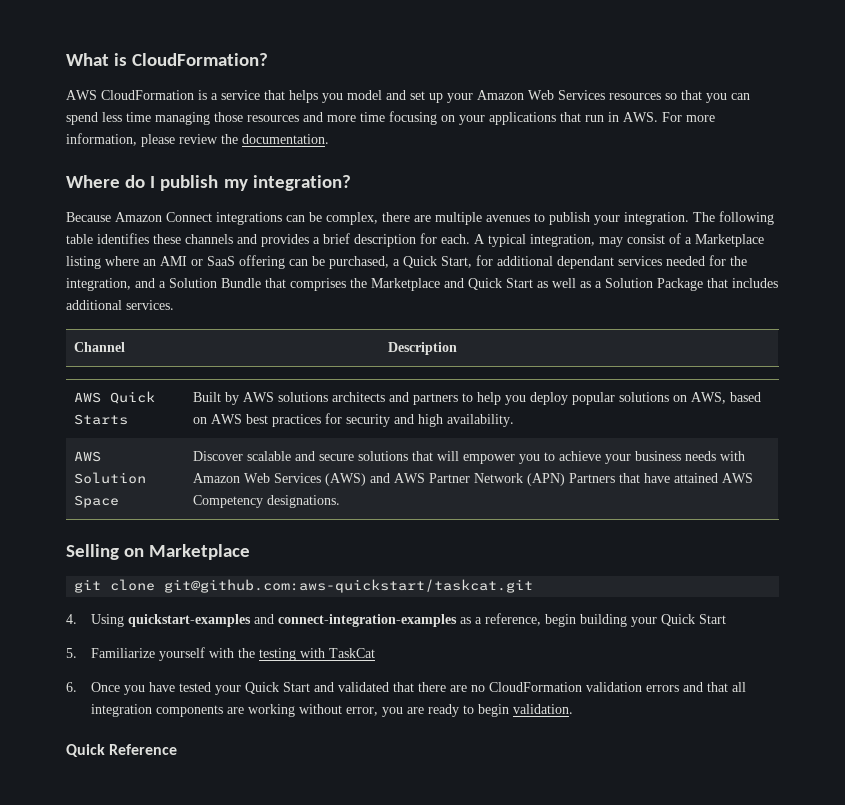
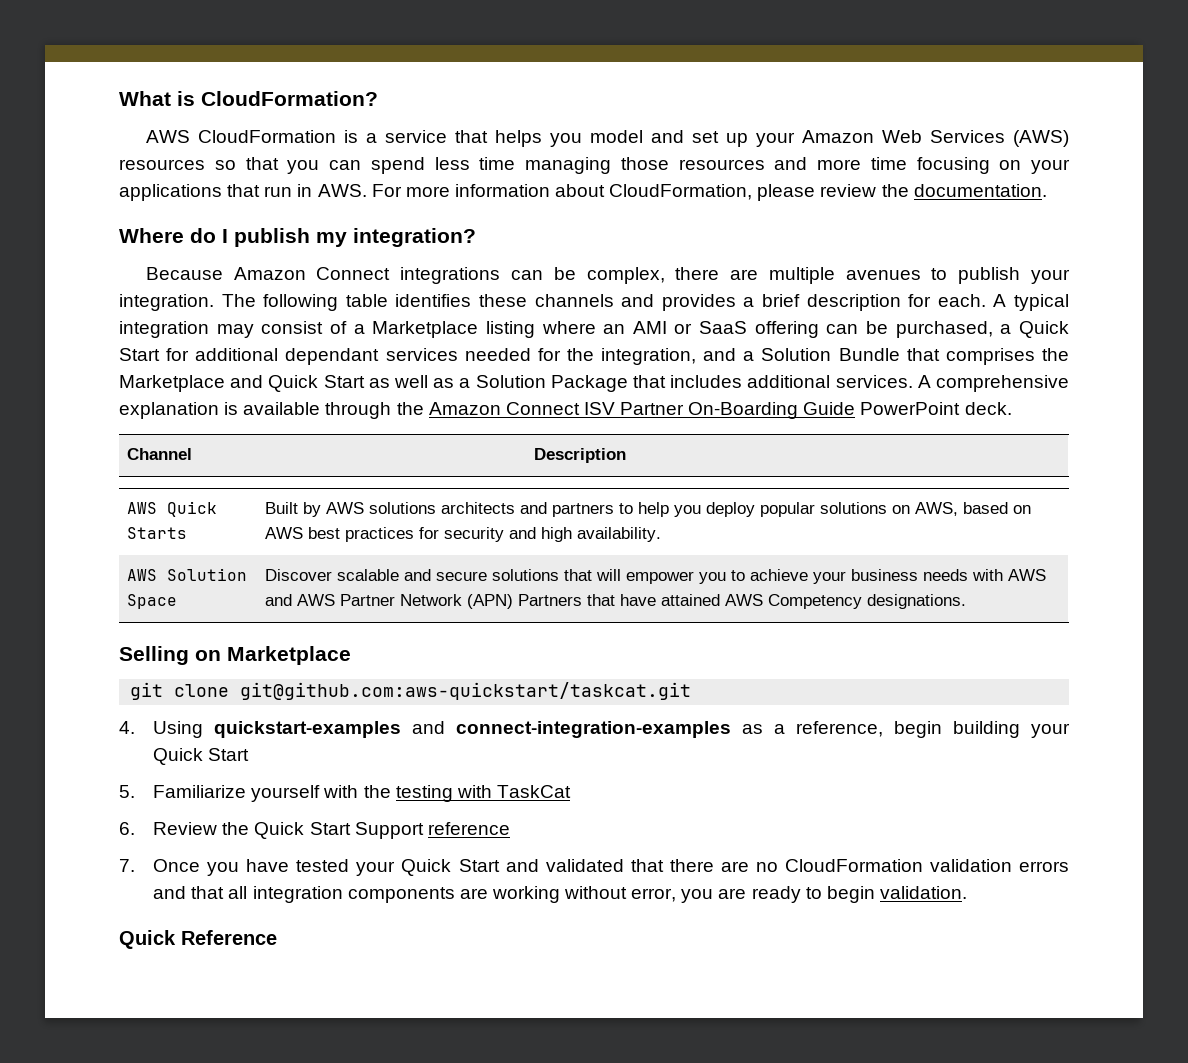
(605, 95) none -> [1013,130,1070,147] (AWS)
[66,133,137,146] information, -> [454,184,753,200] information about CloudFormation,
[530,234,595,247] integration, -> [119,321,209,338] integration
[441,256,472,268] Start, -> [119,348,160,361] Start
(174, 305) none -> [917,375,1069,392] [119,402,1012,419] A comprehensive explanation is available through the Amazon Connect ISV Partner On-Boarding Guide PowerPoint deck.
[193,473,367,486] Amazon Web Services (AWS) -> [1007,569,1046,581] AWS
(77, 687) none -> [153,822,510,839] [119,859,135,872] Review the Quick Start Support reference // 7.

